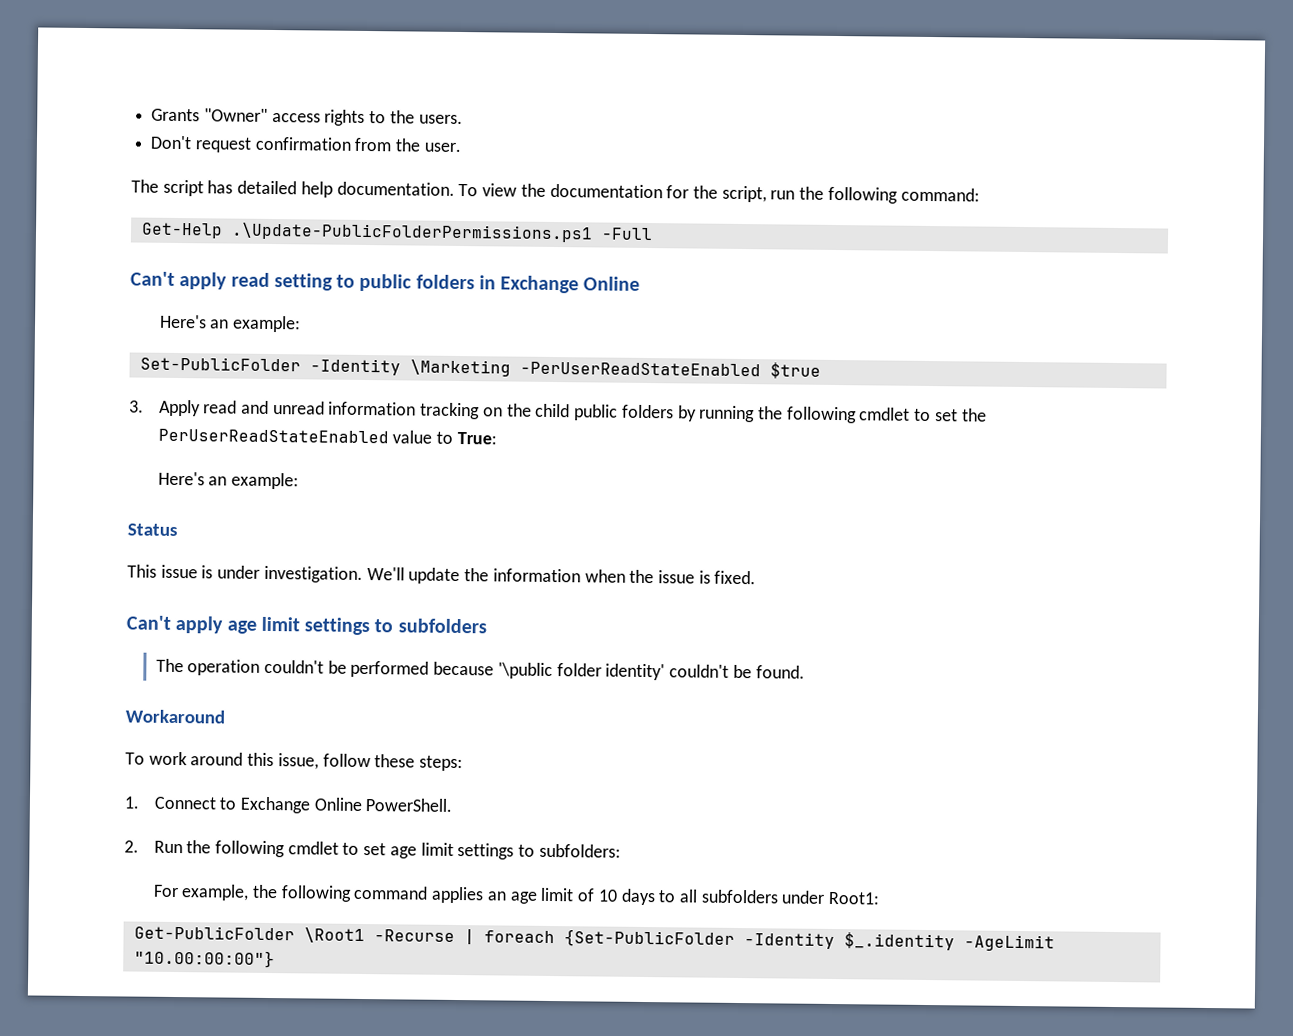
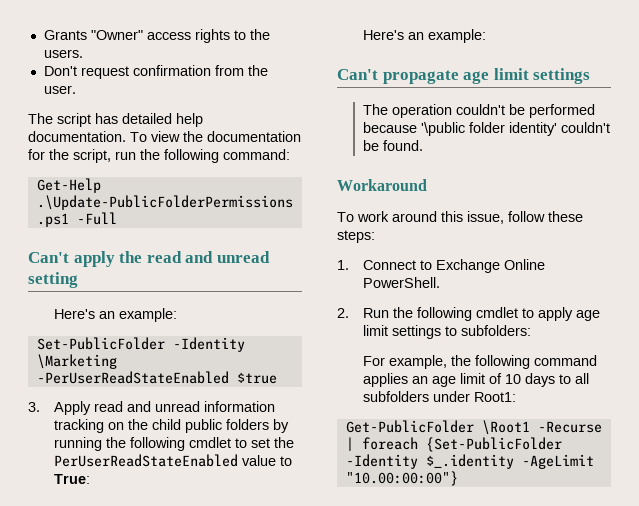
[230,272,641,294] read setting to public folders in Exchange Online -> [119,251,270,263] [28,272,78,288] the read and unread setting
[127,523,178,537] [127,564,757,585] [126,615,487,636] // Status // This issue is under investigation. We'll update the information when the issue is fixed. // Can't apply age limit settings to subfolders -> [337,68,591,84] // Can't propagate age limit settings
[363,843,387,856] set -> [537,307,573,321] apply

